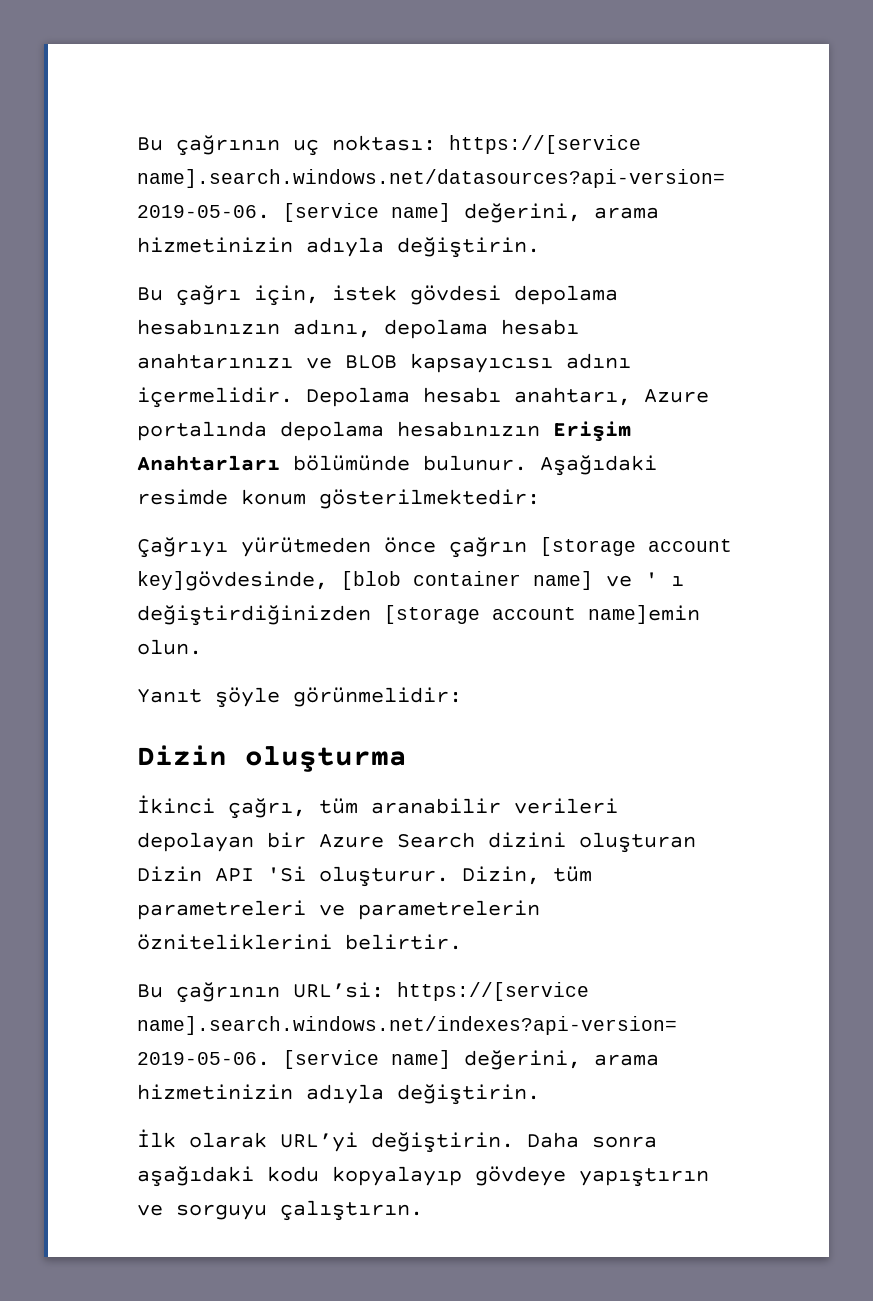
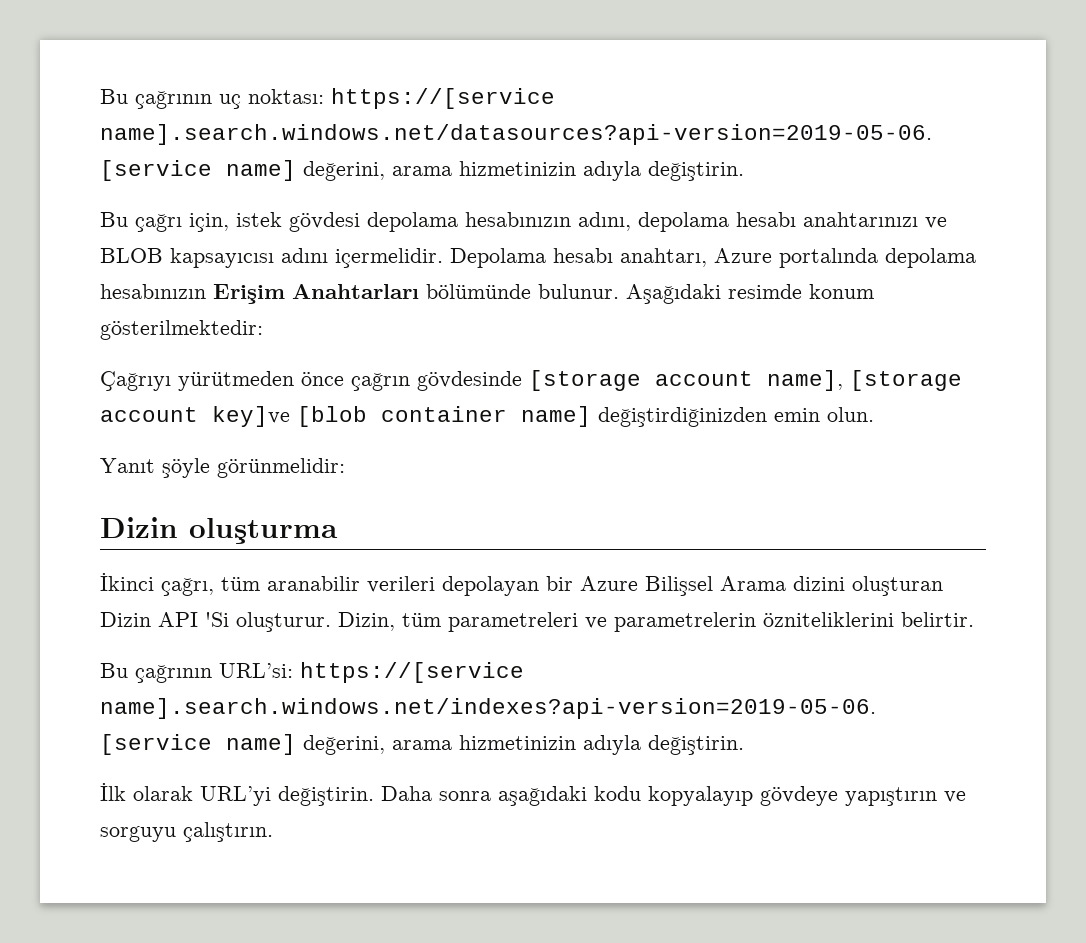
[540,537,732,556] [137,571,684,591] [137,605,700,626] [storage account key]gövdesinde, [blob container name] ve ' ı değiştirdiğinizden [storage account name]emin -> [417,370,962,391] [100,406,820,427] gövdesinde [storage account name], [storage account key]ve [blob container name] değiştirdiğinizden emin
[397,832,475,848] Search -> [645,576,786,596] Bilişsel Arama

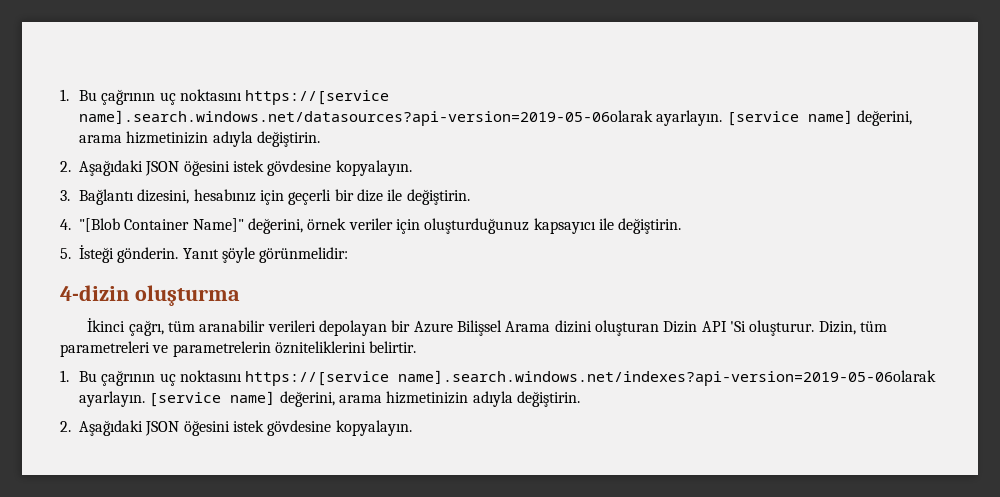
[100,88,555,109] [100,124,932,145] [100,160,744,181] [100,212,947,232] [100,248,976,268] [100,284,874,304] [100,320,263,340] [100,370,962,391] [100,406,874,427] Bu çağrının uç noktası: https://[service name].search.windows.net/datasources?api-version=2019-05-06. [service name] değerini, arama hizmetinizin adıyla değiştirin. // Bu çağrı için, istek gövdesi depolama hesabınızın adını, depolama hesabı anahtarınızı ve BLOB kapsayıcısı adını içermelidir. Depolama hesabı anahtarı, Azure portalında depolama hesabınızın Erişim Anahtarları bölümünde bulunur. Aşağıdaki resimde konum gösterilmektedir: // Çağrıyı yürütmeden önce çağrın gövdesinde [storage account name], [storage account key]ve [blob container name] değiştirdiğinizden emin olun. // -> [60,89,390,105] [78,110,912,126] [78,131,320,147] [60,160,412,176] [60,189,470,205] [60,218,682,234] [60,245,179,263] 1. Bu çağrının uç noktasını https://[service name].search.windows.net/datasources?api-version=2019-05-06olarak ayarlayın. [service name] değerini, arama hizmetinizin adıyla değiştirin. // 2. Aşağıdaki JSON öğesini istek gövdesine kopyalayın. // 3. Bağlantı dizesini, hesabınız için geçerli bir dize ile değiştirin. // 4. "[Blob Container Name]" değerini, örnek veriler için oluşturduğunuz kapsayıcı ile değiştirin. // 5. İsteği gönderin.
[100,517,178,538] Dizin -> [60,285,129,301] 4-dizin
[100,662,524,683] [100,698,876,719] [100,734,744,755] [100,783,966,806] [100,822,273,842] Bu çağrının URL’si: https://[service name].search.windows.net/indexes?api-version=2019-05-06. [service name] değerini, arama hizmetinizin adıyla değiştirin. // İlk olarak URL’yi değiştirin. Daha sonra aşağıdaki kodu kopyalayıp gövdeye yapıştırın ve sorguyu çalıştırın. -> [60,370,937,386] [78,391,580,407] [60,420,412,436] 1. Bu çağrının uç noktasını https://[service name].search.windows.net/indexes?api-version=2019-05-06olarak ayarlayın. [service name] değerini, arama hizmetinizin adıyla değiştirin. // 2. Aşağıdaki JSON öğesini istek gövdesine kopyalayın.

